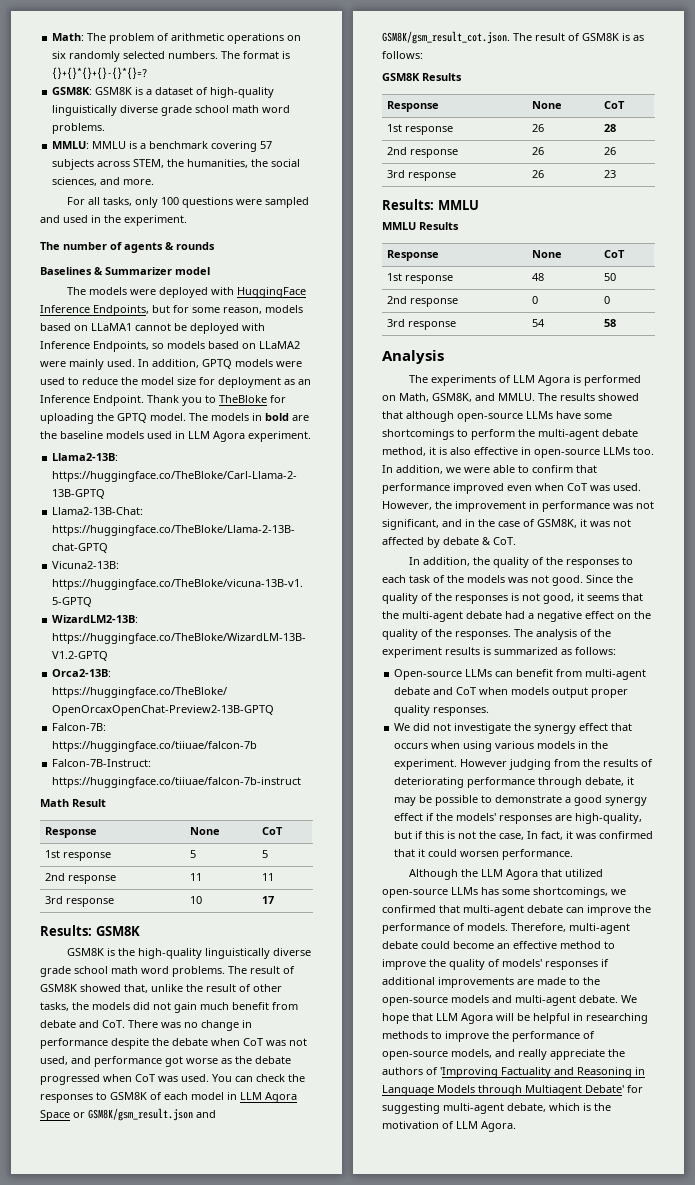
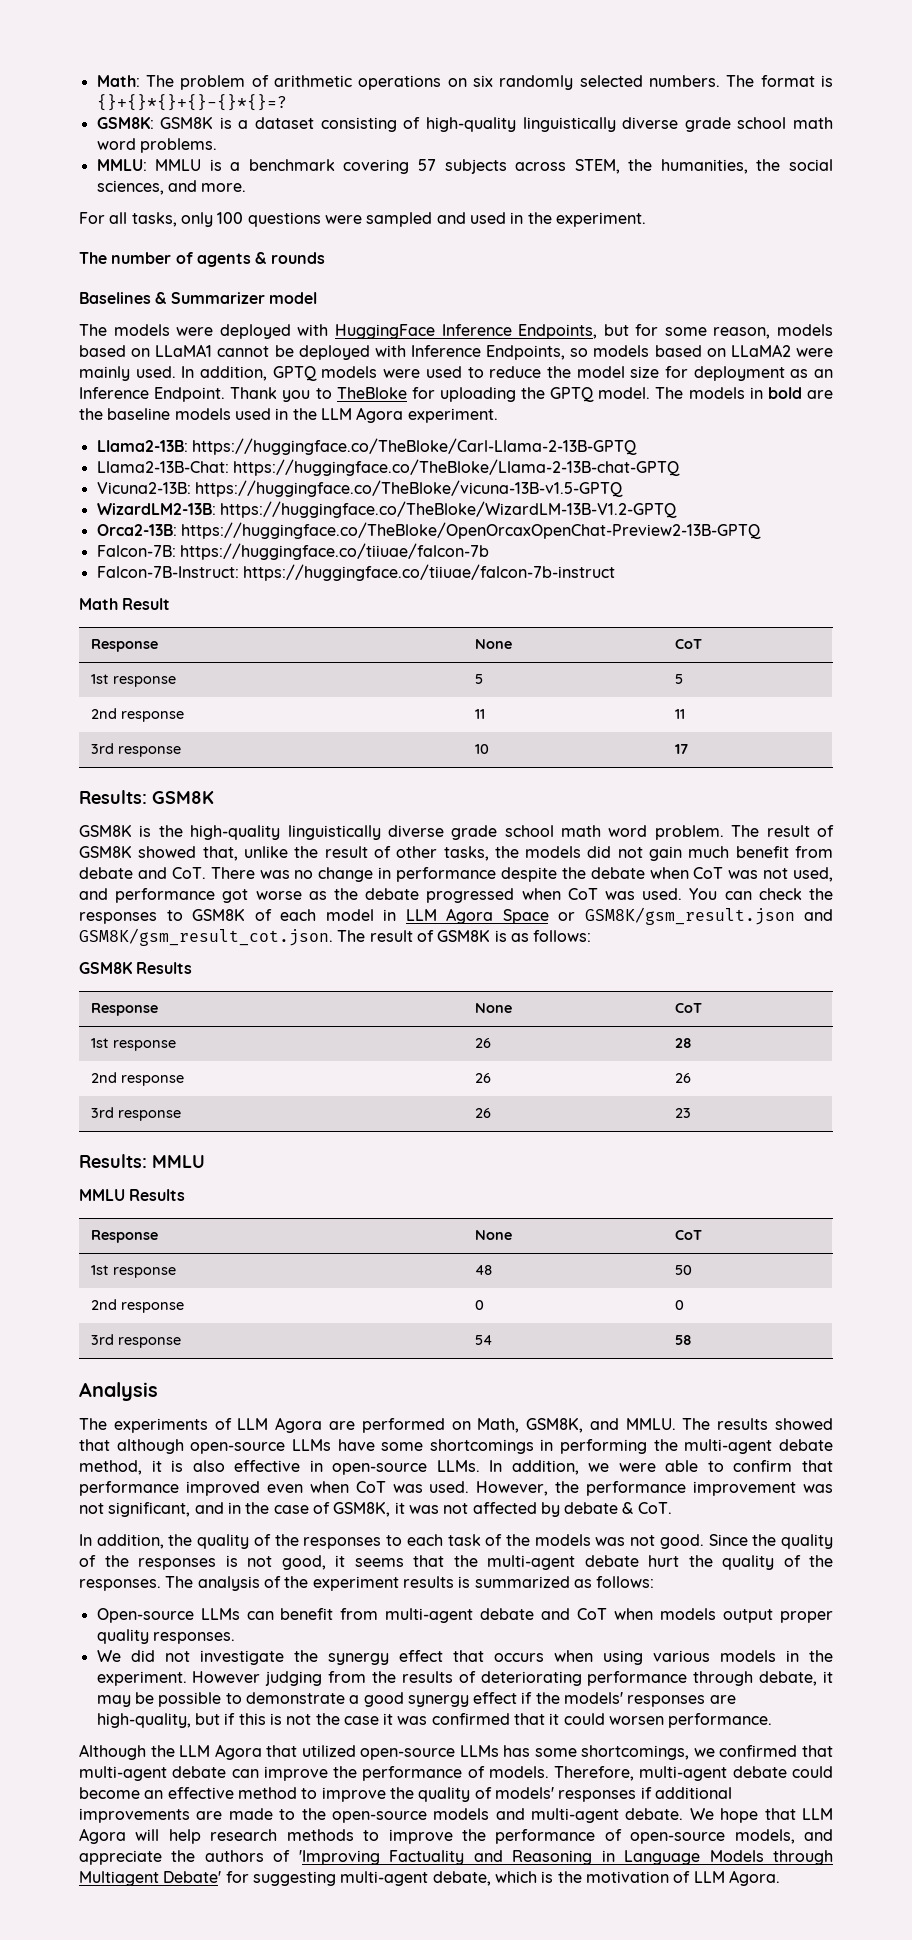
(194, 91) none -> [320,117,397,132] consisting
(185, 435) none -> [292,408,317,420] the
[172,966,225,977] problems. -> [654,825,724,840] problem.
[572,375,581,383] is -> [328,1421,355,1430] are
[457,429,515,440] to perform -> [540,1439,648,1454] in performing
[603,447,654,455] LLMs too. -> [436,1460,480,1472] LLMs.
[455,501,610,512] improvement in performance -> [586,1481,797,1496] performance improvement
[505,611,631,622] had a negative effect on -> [648,1555,679,1567] hurt
[499,831,564,840] case, In fact, -> [343,1716,379,1725] case
[517,1013,648,1024] be helpful in researching -> [168,1829,278,1844] help research
[518,1049,547,1060] really -> (833, 1835) none

